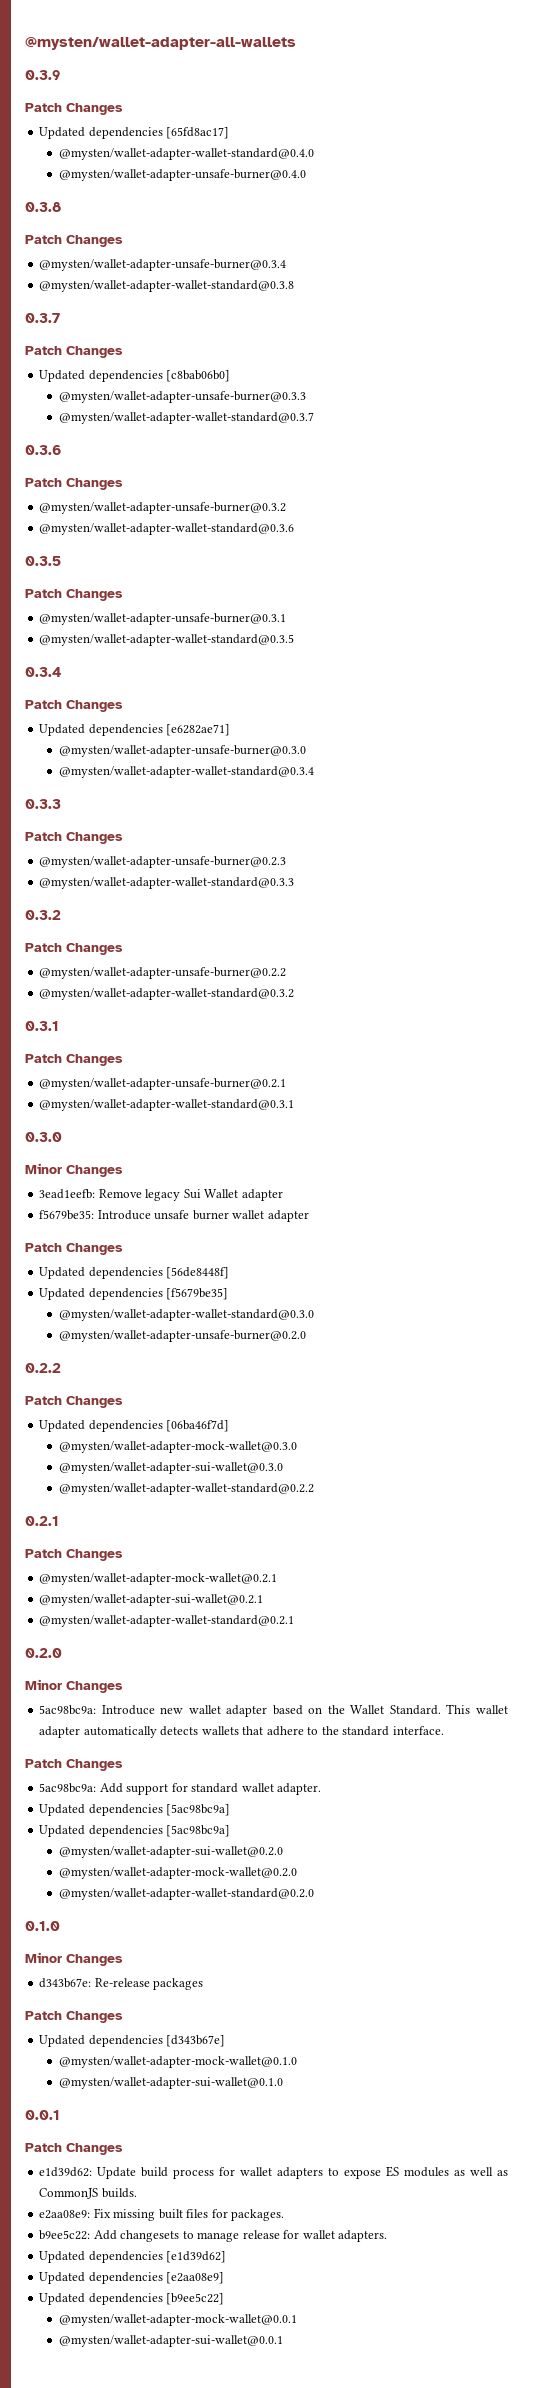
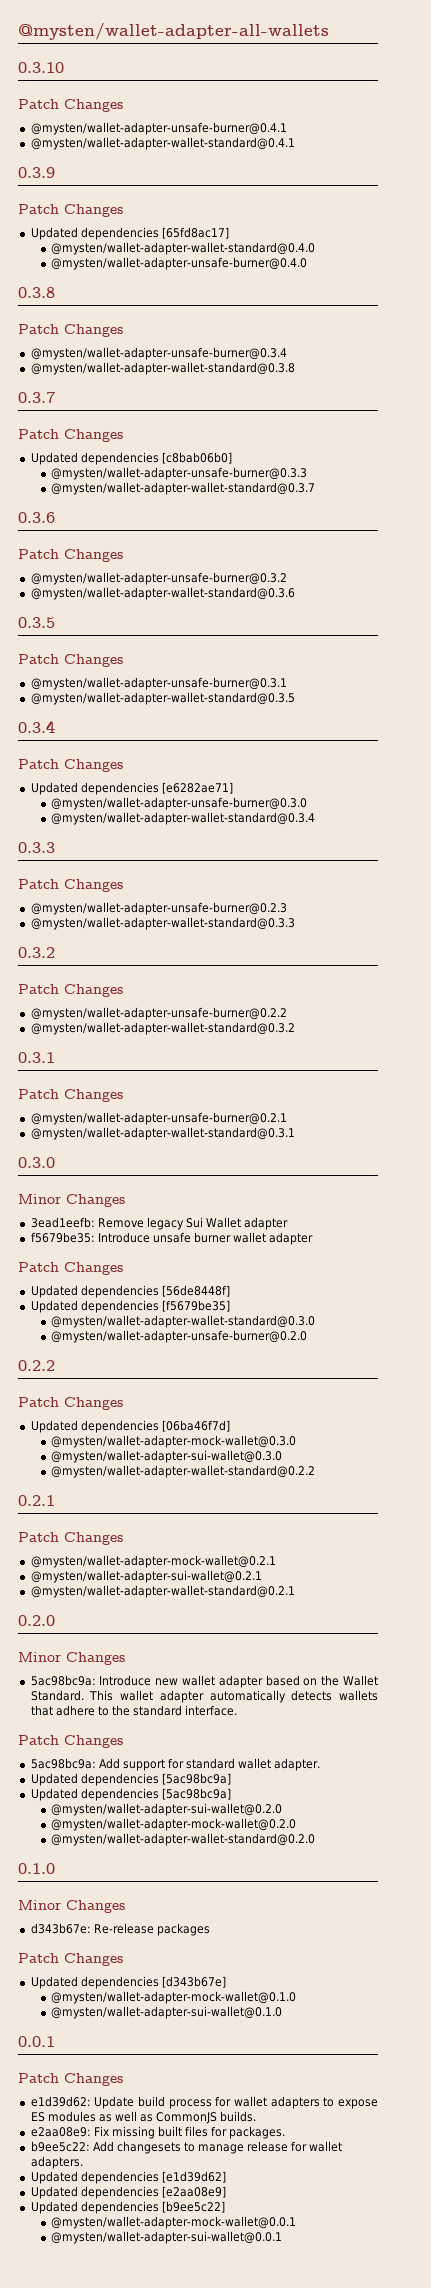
(296, 43) none -> [18,62,64,73] [18,99,123,112] [30,122,287,135] [30,137,295,150] // 0.3.10 // Patch Changes // @mysten/wallet-adapter-unsafe-burner@0.4.1 // @mysten/wallet-adapter-wallet-standard@0.4.1

